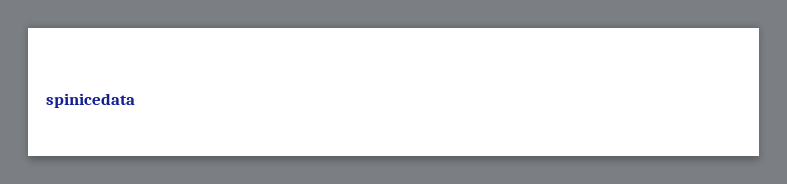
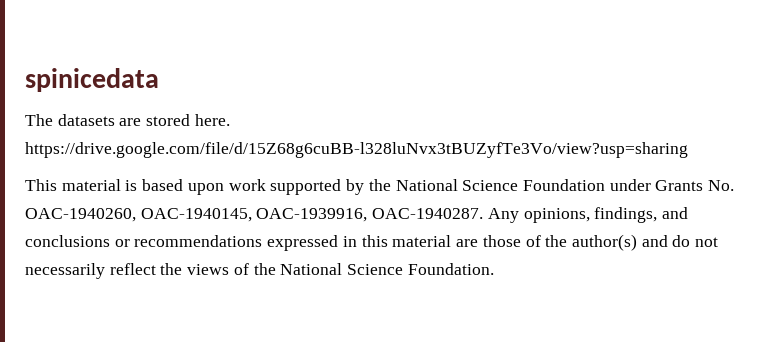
(135, 100) none -> [25,114,230,126] [25,142,688,158] [25,179,735,195] [25,207,689,223] [25,234,719,251] [25,263,494,279] // The datasets are stored here. https://drive.google.com/file/d/15Z68g6cuBB-l328luNvx3tBUZyfTe3Vo/view?usp=sharing // This material is based upon work supported by the National Science Foundation under Grants No. OAC-1940260, OAC-1940145, OAC-1939916, OAC-1940287. Any opinions, findings, and conclusions or recommendations expressed in this material are those of the author(s) and do not necessarily reflect the views of the National Science Foundation.

